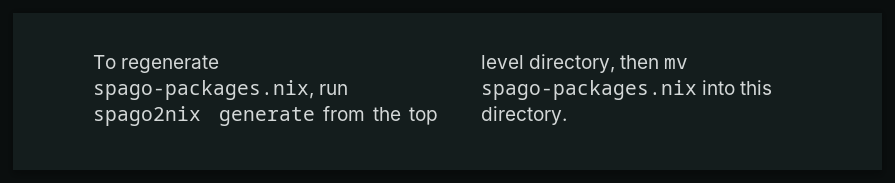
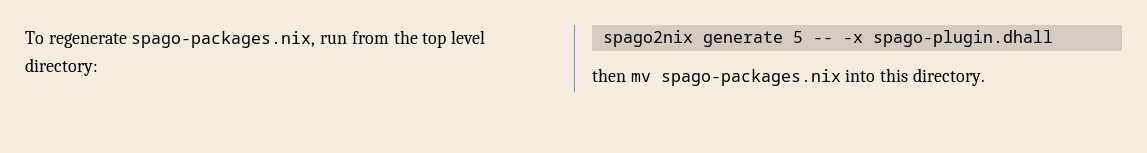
[93,106,316,126] spago2nix generate -> (348, 39) none
[529,54,616,73] directory, -> [25,58,98,76] [602,30,1053,47] directory: // spago2nix generate 5 -- -x spago-plugin.dhall //

